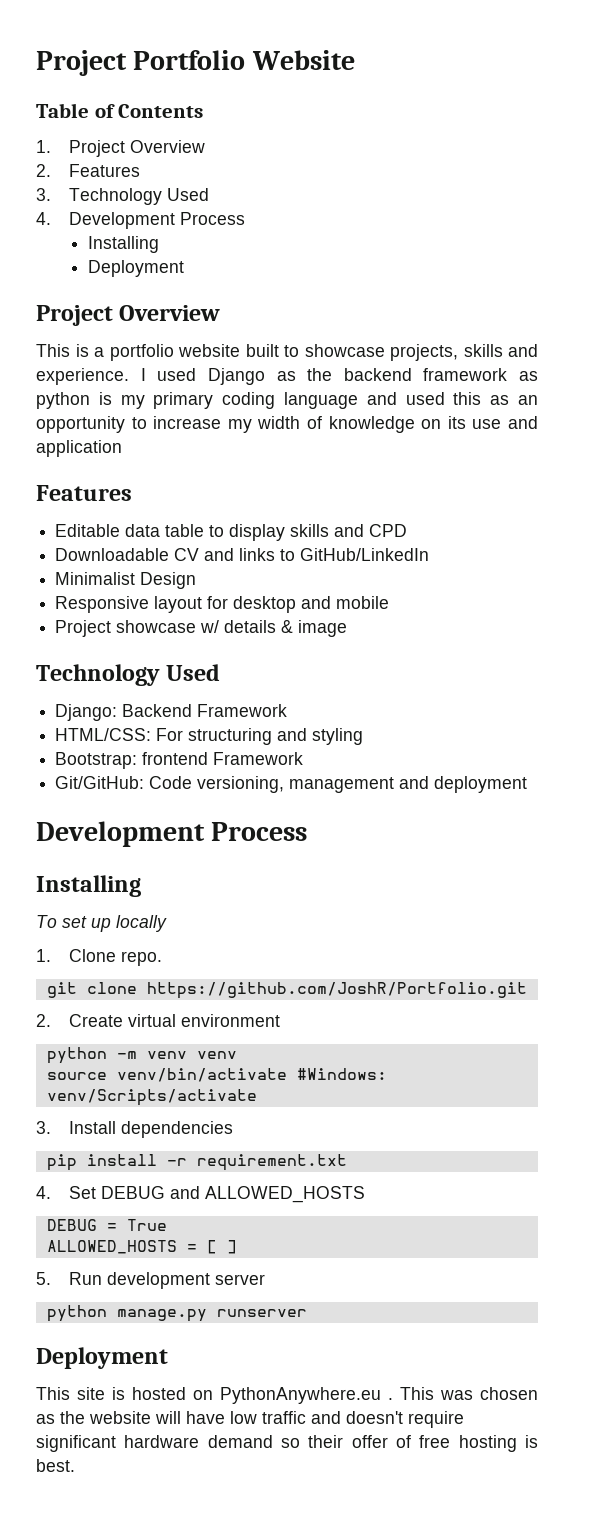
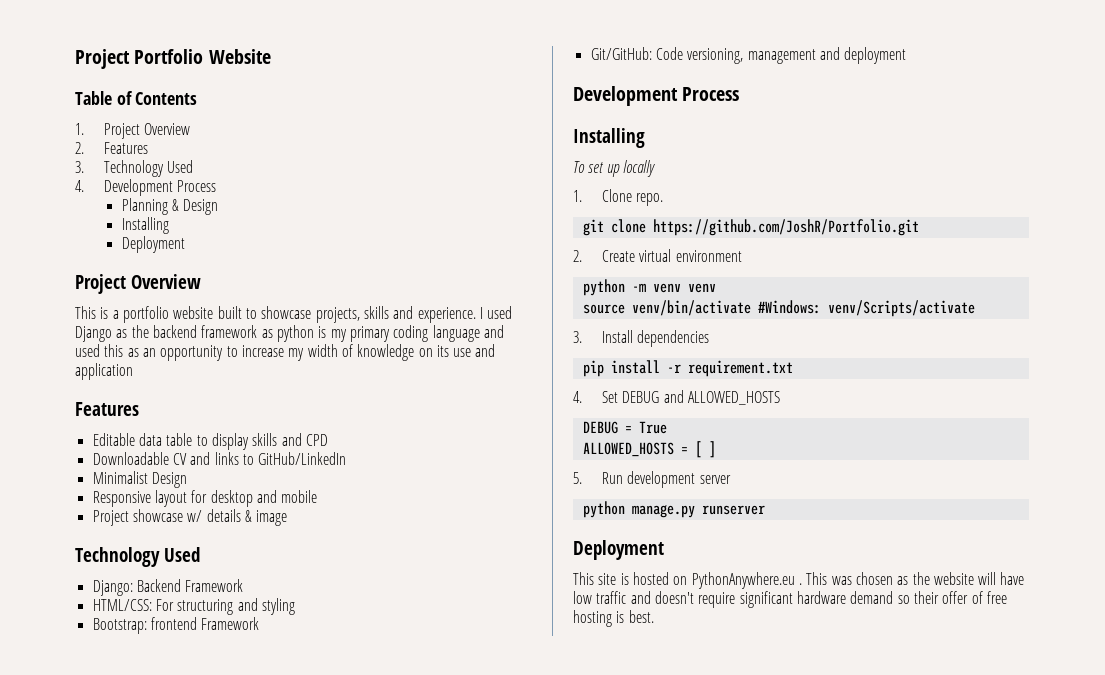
(245, 218) none -> [121,198,219,215] // Planning & Design

